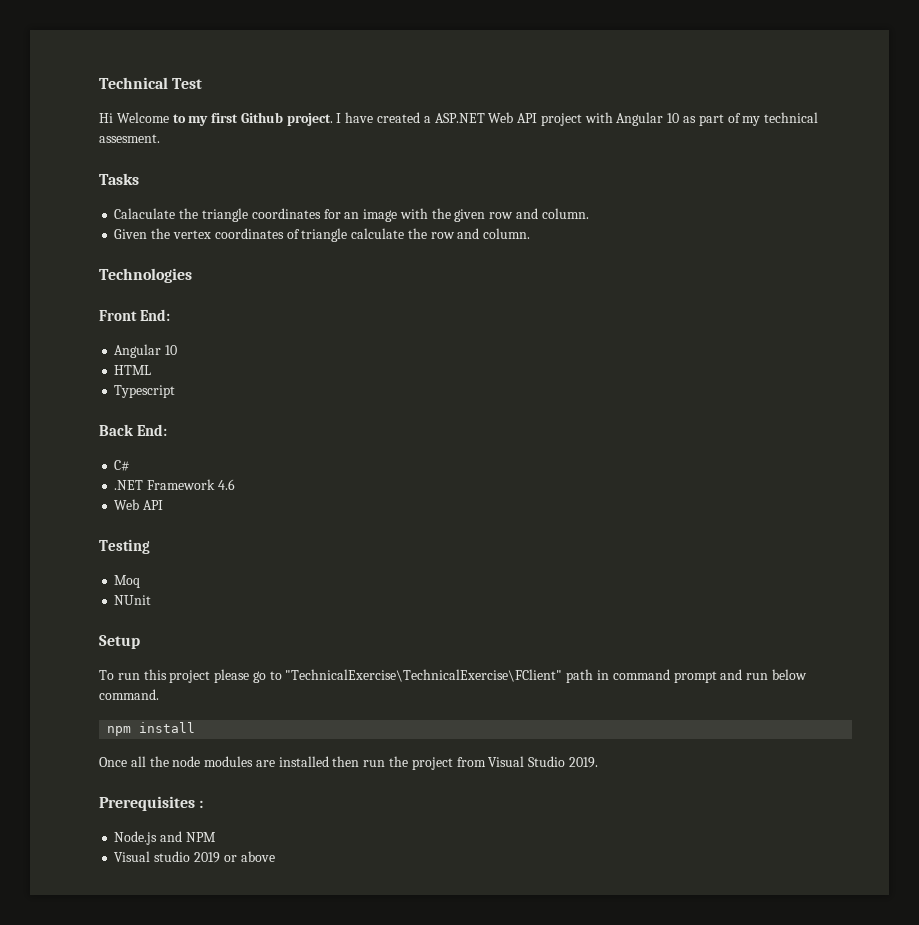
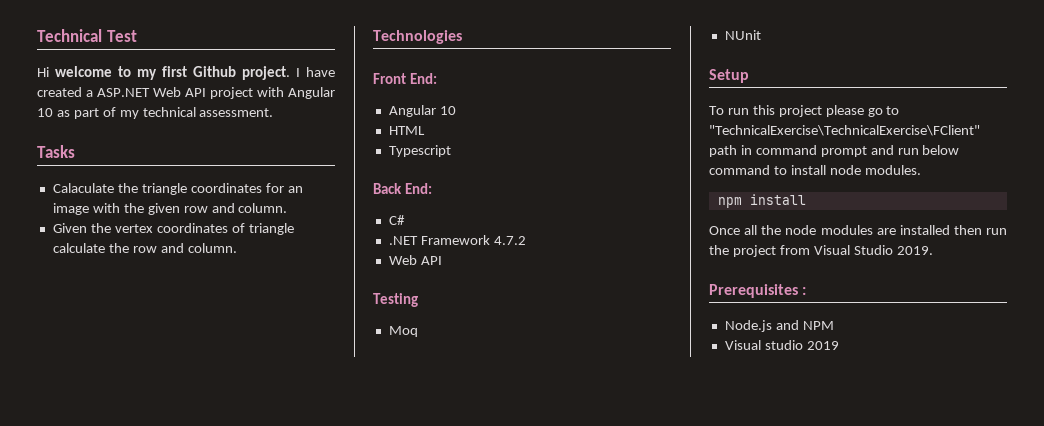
[116,112,169,123] Welcome -> [55,66,112,77] welcome
[99,134,160,143] assesment. -> [199,108,274,117] assessment.
[217,479,235,490] 4.6 -> [493,236,526,245] 4.7.2
[99,689,159,700] command. -> [709,165,921,175] command to install node modules.
[223,851,275,862] or above -> (839, 345) none

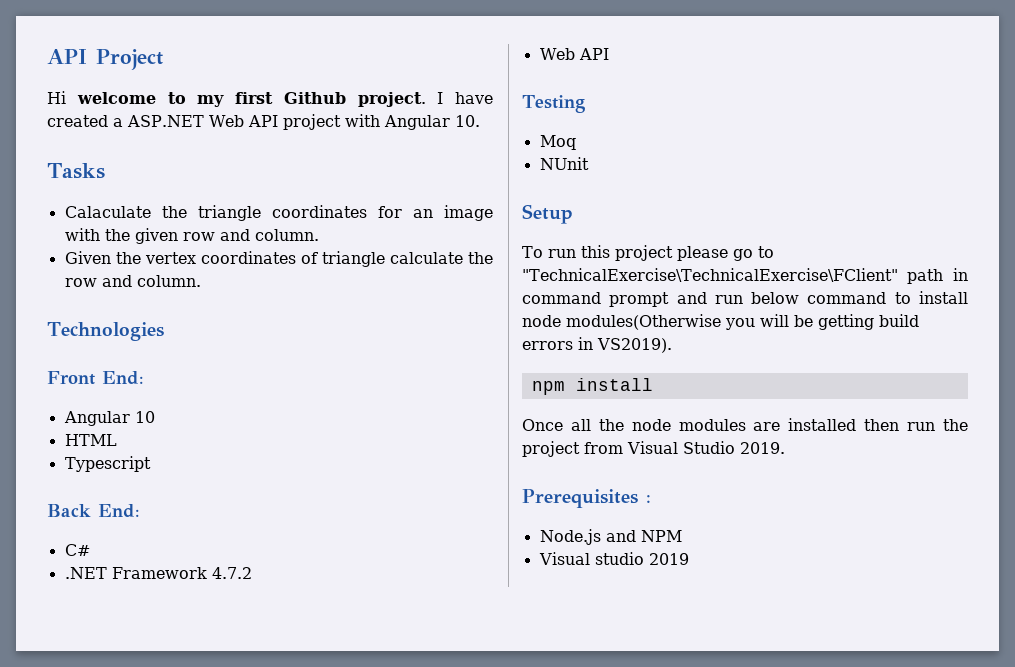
[37,29,137,42] Technical Test -> [47,49,163,70] API Project
[37,107,274,119] 10 as part of my technical assessment. -> [454,115,480,127] 10.
[864,165,921,175] modules. -> [566,314,919,330] [522,337,672,353] modules(Otherwise you will be getting build errors in VS2019).

